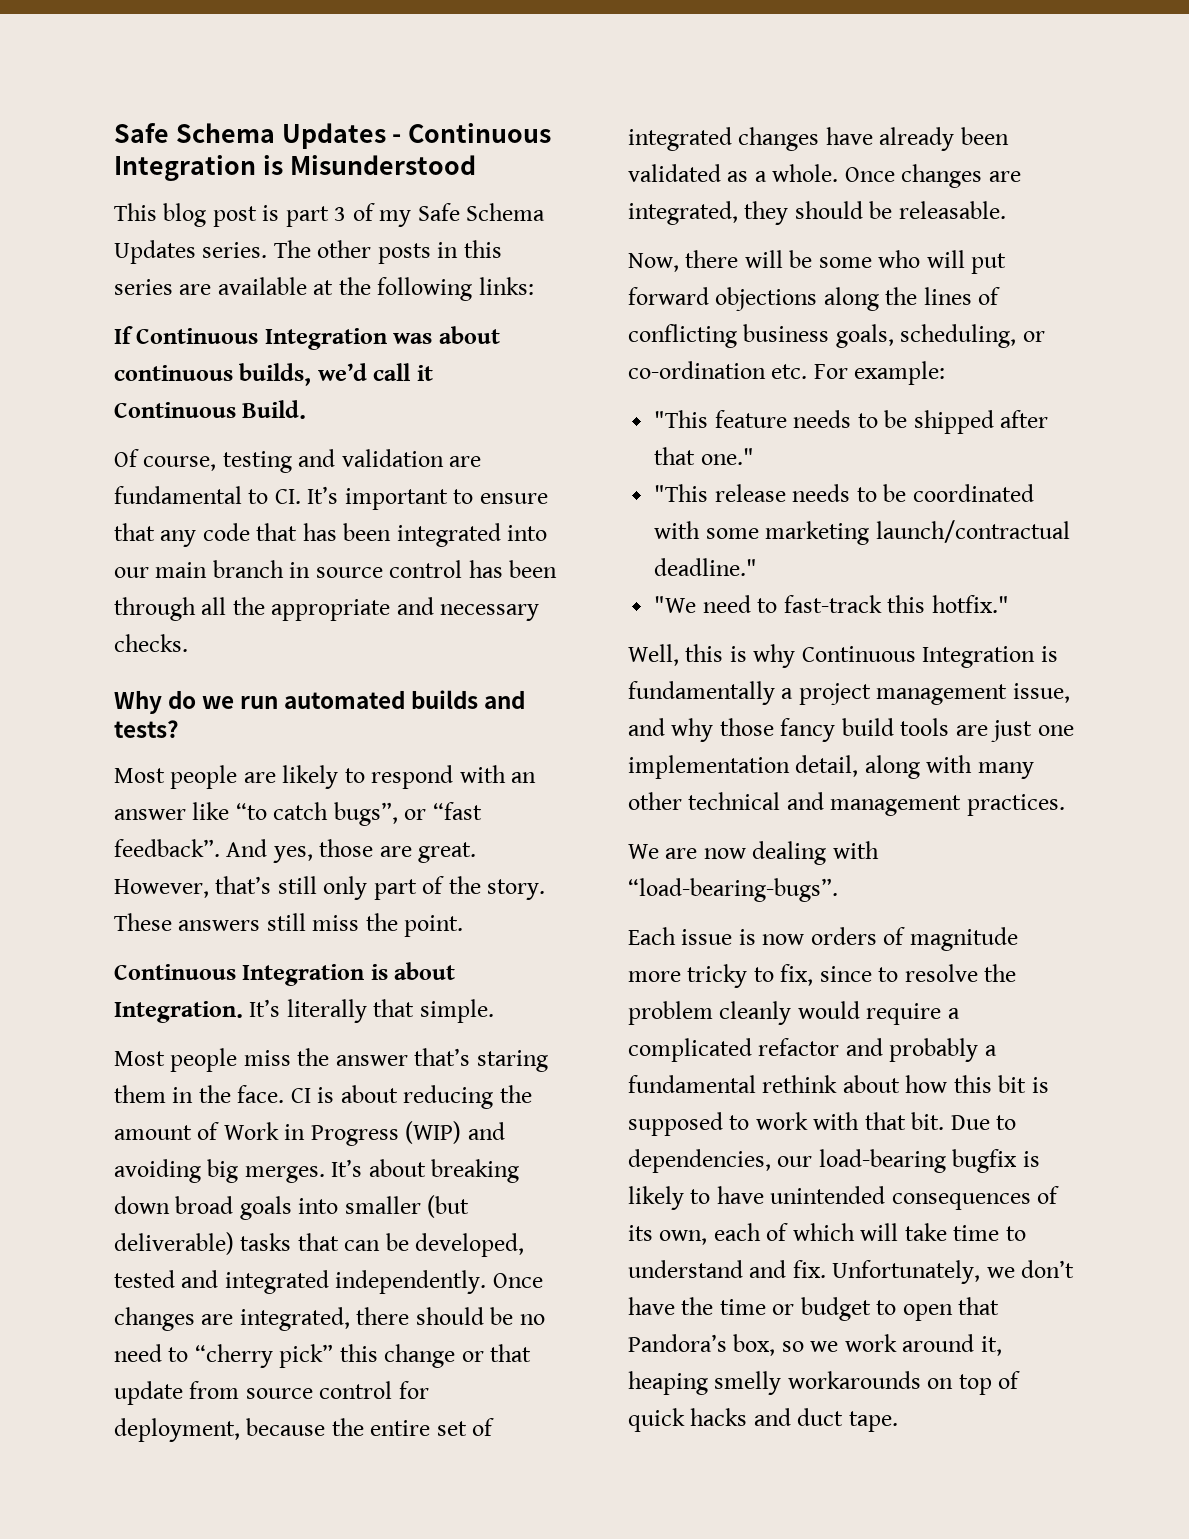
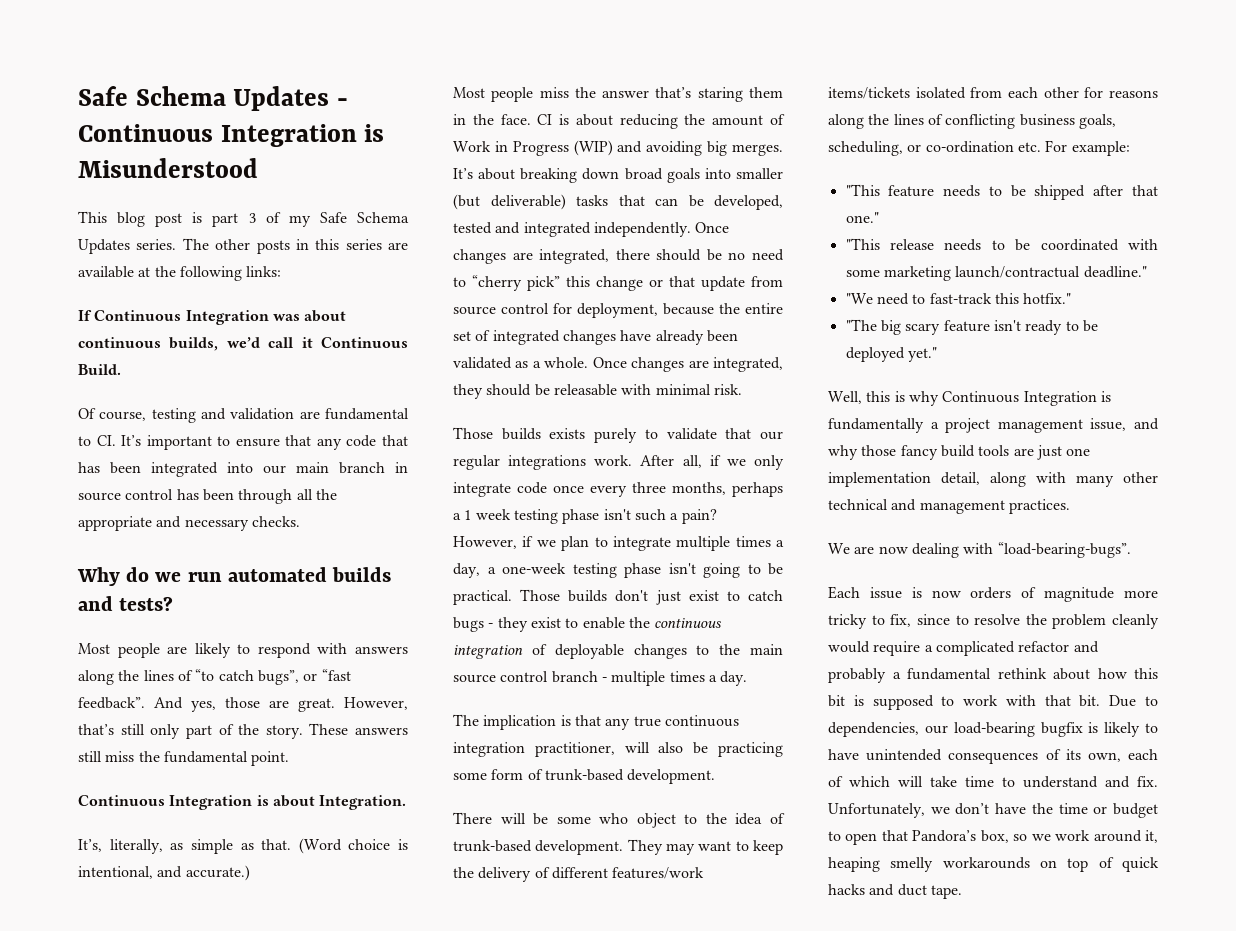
[511,772,537,783] [114,802,230,820] an answer like -> [355,646,408,654] [78,670,193,685] answers along the lines of
(398, 922) none -> [163,751,248,763] fundamental
[249,999,494,1023] It’s literally that simple. -> [78,838,408,854] [78,865,250,881] // It’s, literally, as simple as that. (Word choice is intentional, and accurate.)
[898,201,1006,219] [628,250,1007,274] [628,287,818,311] releasable. // Now, there will be some who will put forward objections -> [553,384,742,396] [453,427,783,443] [453,455,784,470] [453,482,783,497] [453,509,717,524] [453,536,784,551] [453,563,783,578] [453,589,783,605] [453,617,723,632] [453,644,783,659] [453,671,748,686] [453,714,739,730] [453,742,783,757] [453,769,716,784] [453,812,785,828] [453,839,783,855] [453,867,705,882] [828,87,1158,99] releasable with minimal risk. // Those builds exists purely to validate that our regular integrations work. After all, if we only integrate code once every three months, perhaps a 1 week testing phase isn't such a pain? However, if we plan to integrate multiple times a day, a one-week testing phase isn't going to be practical. Those builds don't just exist to catch bugs - they exist to enable the continuous integration of deployable changes to the main source control branch - multiple times a day. // The implication is that any true continuous integration practitioner, will also be practicing some form of trunk-based development. // There will be some who object to the idea of trunk-based development. They may want to keep the delivery of different features/work items/tickets isolated from each other for reasons
(1009, 604) none -> [845,319,1098,335] [845,347,937,362] // "The big scary feature isn't ready to be deployed yet."

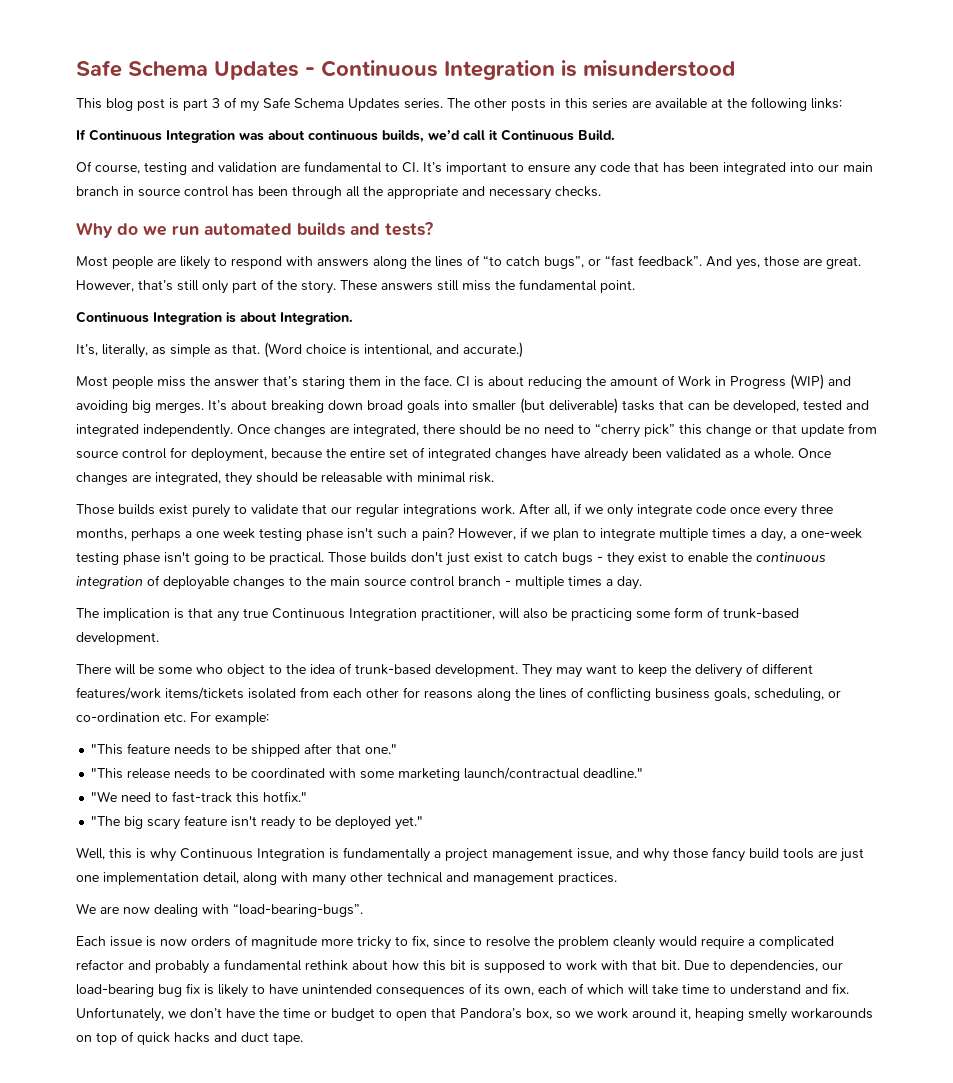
[78,158,258,178] Misunderstood -> [583,60,735,77] misunderstood
[285,435,312,446] that -> (570, 168) none
[549,428,586,439] exists -> [159,504,188,515] exist
[464,510,472,520] 1 -> [196,531,219,538] one
[664,715,739,727] [453,742,525,757] continuous integration -> [272,608,417,621] Continuous Integration
[1040,722,1083,737] bugfix -> [158,983,200,997] bug fix

